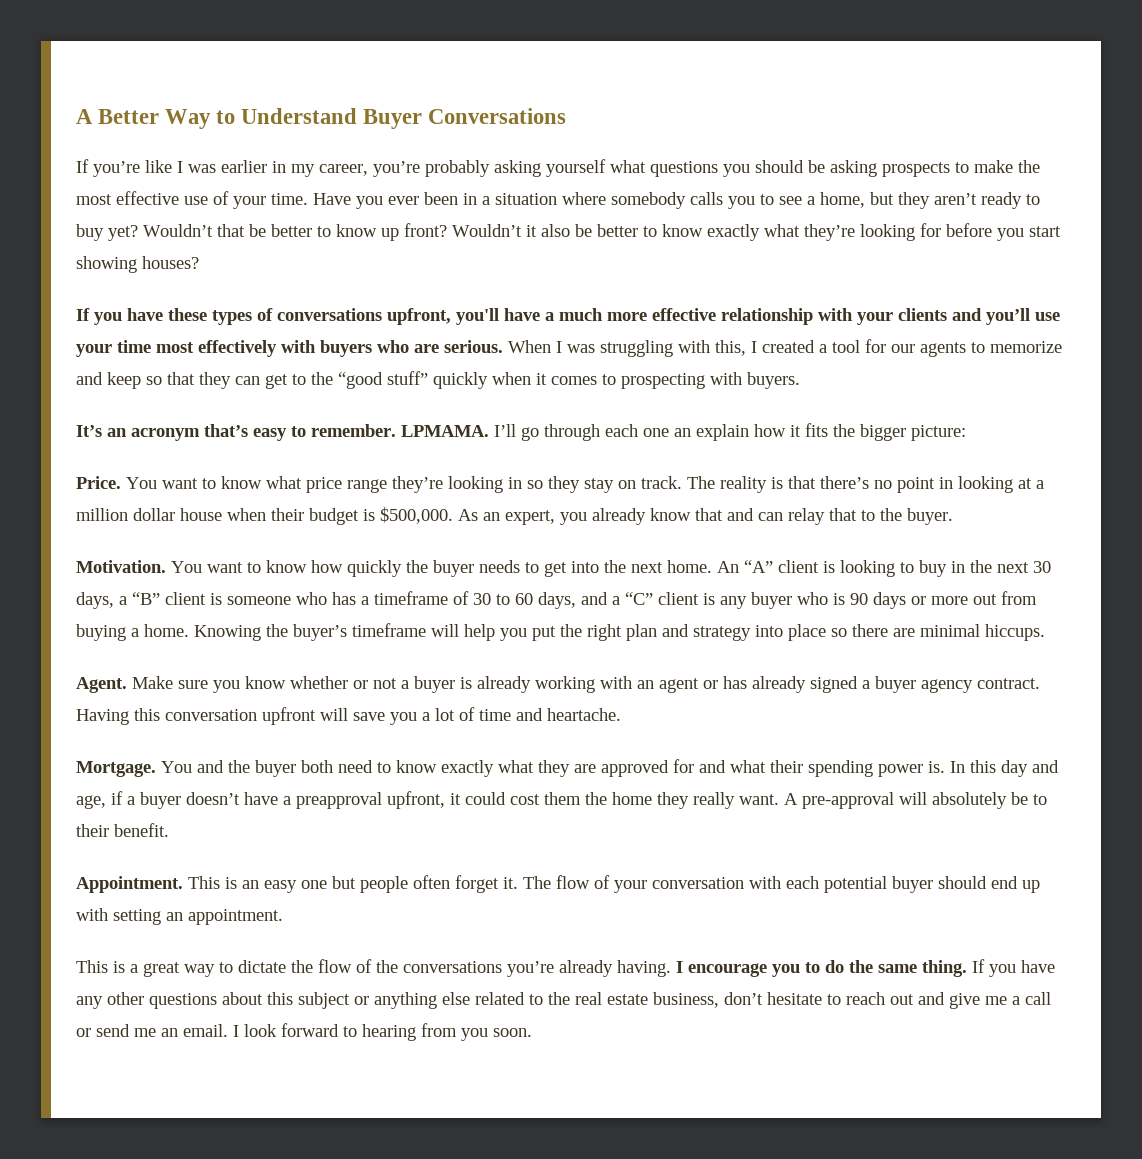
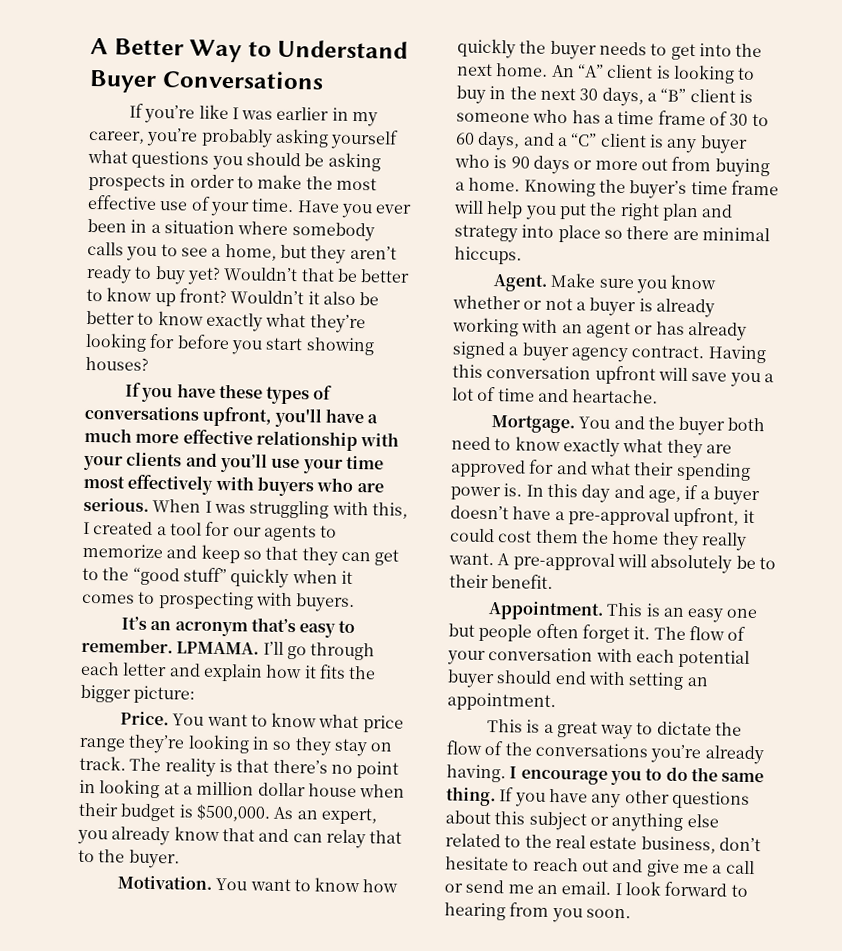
(950, 169) none -> [169,174,235,189] in order
[643,428,691,437] one an -> [122,662,201,677] letter and
[374,591,448,605] timeframe -> [617,110,706,126] time frame
[352,623,426,637] timeframe -> [690,180,779,196] time frame
[296,792,382,809] preapproval -> [567,507,670,526] pre-approval
[1022,880,1040,893] up -> (587, 678) none

